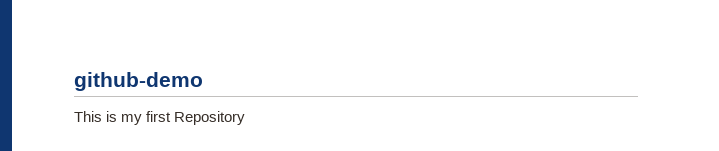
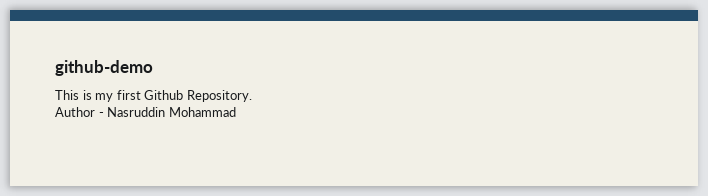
[174,111,246,125] Repository -> [144,90,252,102] [55,107,236,117] Github Repository. // Author - Nasruddin Mohammad

